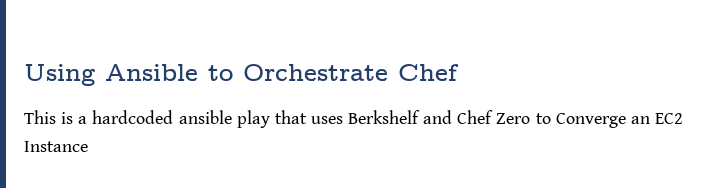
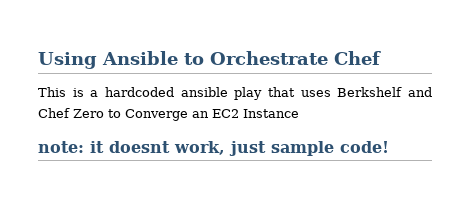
(88, 146) none -> [38,141,389,156] // note: it doesnt work, just sample code!

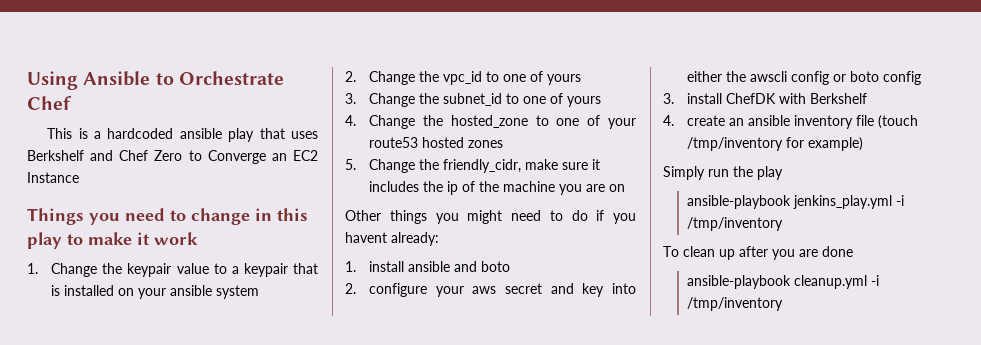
[38,141,389,156] note: it doesnt work, just sample code! -> [27,208,308,225] [27,232,198,249] [27,263,318,277] [51,285,260,299] [345,71,582,85] [345,93,602,107] [345,115,636,129] [369,137,504,148] [345,159,601,173] [369,181,626,195] [345,210,636,224] [345,232,439,246] [345,261,511,272] [345,283,636,297] [687,71,922,85] [663,93,868,104] [663,115,919,129] [687,137,864,151] [663,166,783,180] [687,195,905,209] [687,217,784,231] [663,246,853,260] [687,275,880,289] [687,297,784,311] Things you need to change in this play to make it work // 1. Change the keypair value to a keypair that is installed on your ansible system // 2. Change the vpc_id to one of yours // 3. Change the subnet_id to one of yours // 4. Change the hosted_zone to one of your route53 hosted zones // 5. Change the friendly_cidr, make sure it includes the ip of the machine you are on // Other things you might need to do if you havent already: // 1. install ansible and boto // 2. configure your aws secret and key into either the awscli config or boto config // 3. install ChefDK with Berkshelf // 4. create an ansible inventory file (touch /tmp/inventory for example) // Simply run the play // ansible-playbook jenkins_play.yml -i /tmp/inventory // To clean up after you are done // ansible-playbook cleanup.yml -i /tmp/inventory

